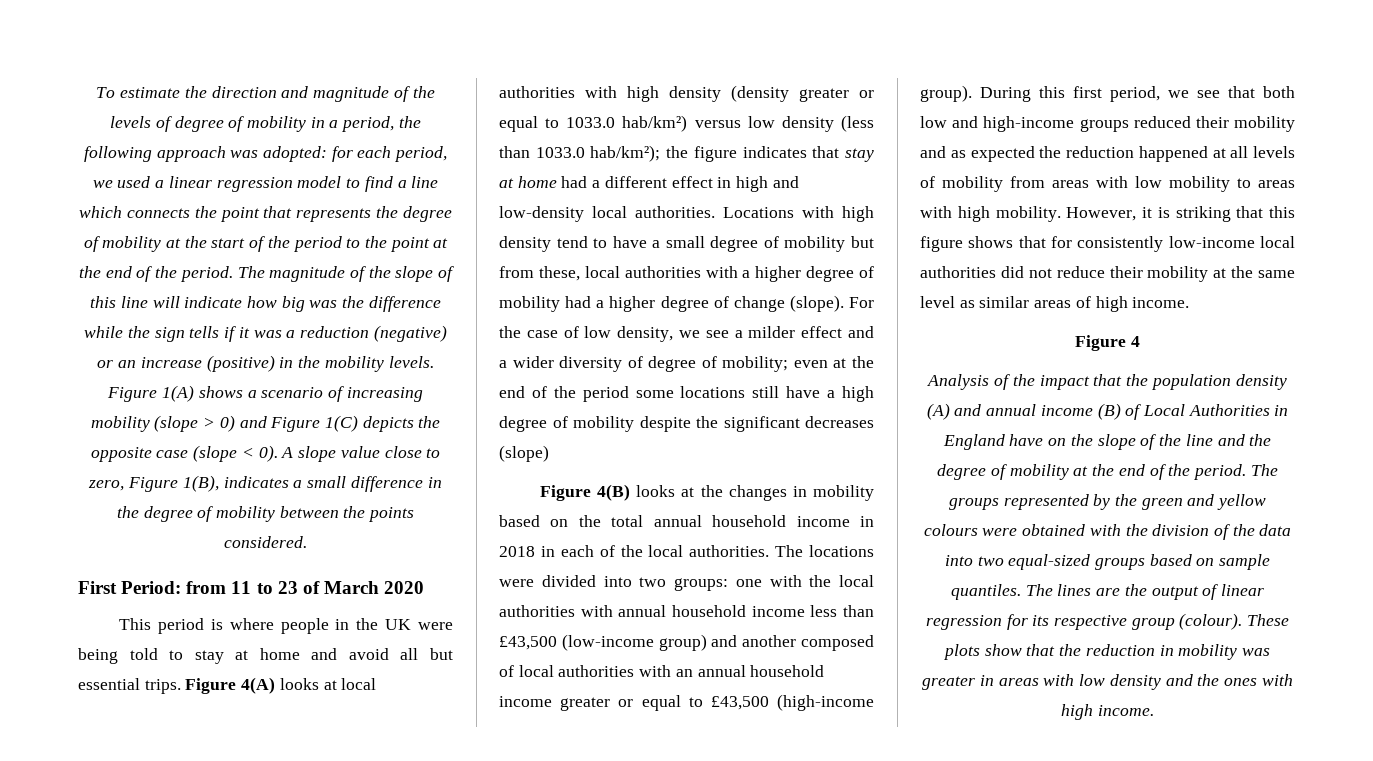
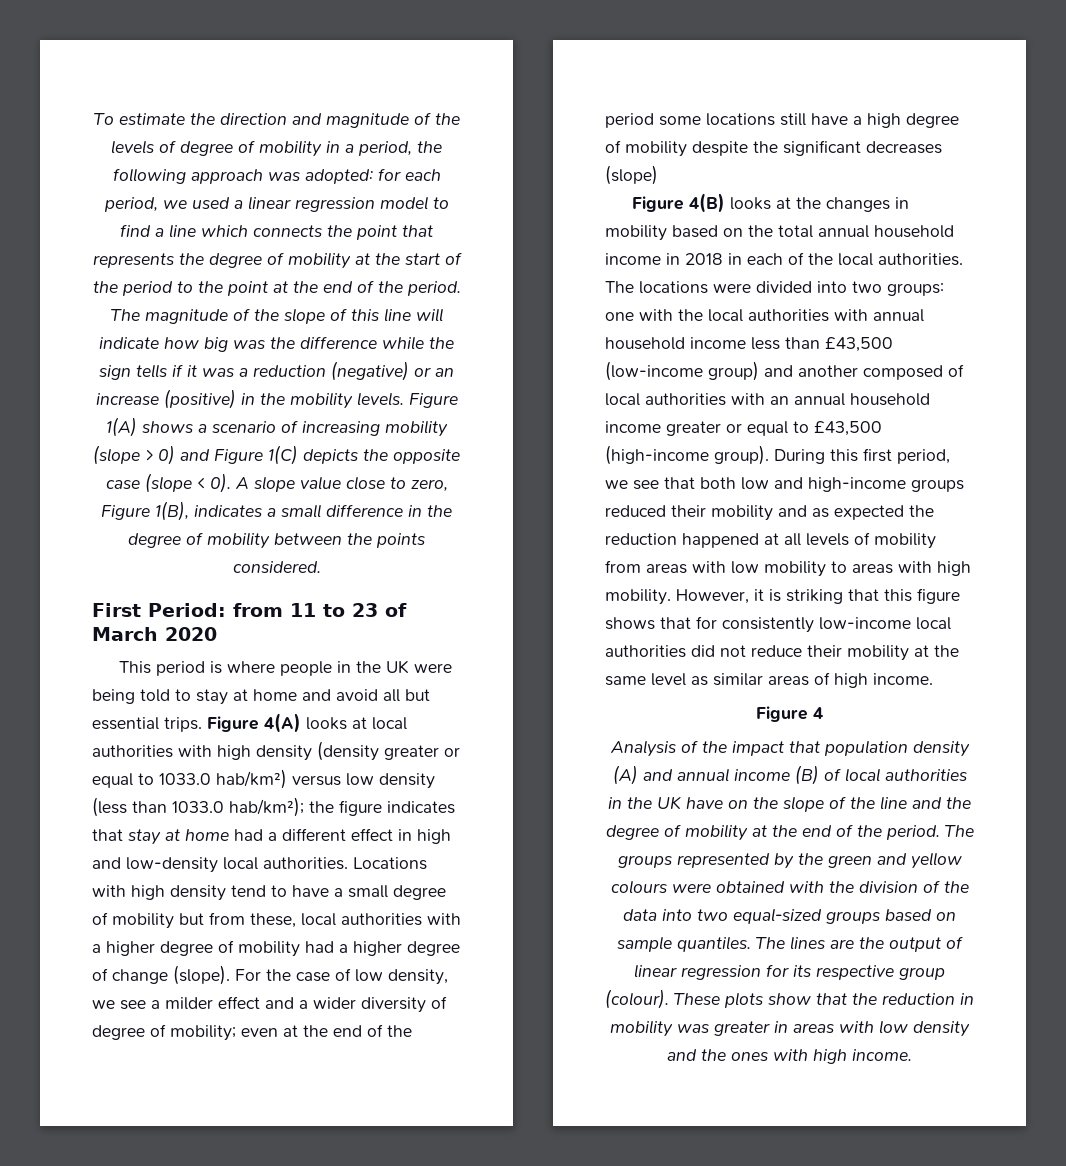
[1126,374,1149,386] the -> (820, 747) none
[1142,404,1289,416] [942,434,1005,450] Local Authorities in England -> [844,768,968,782] [608,797,681,809] local authorities in the UK

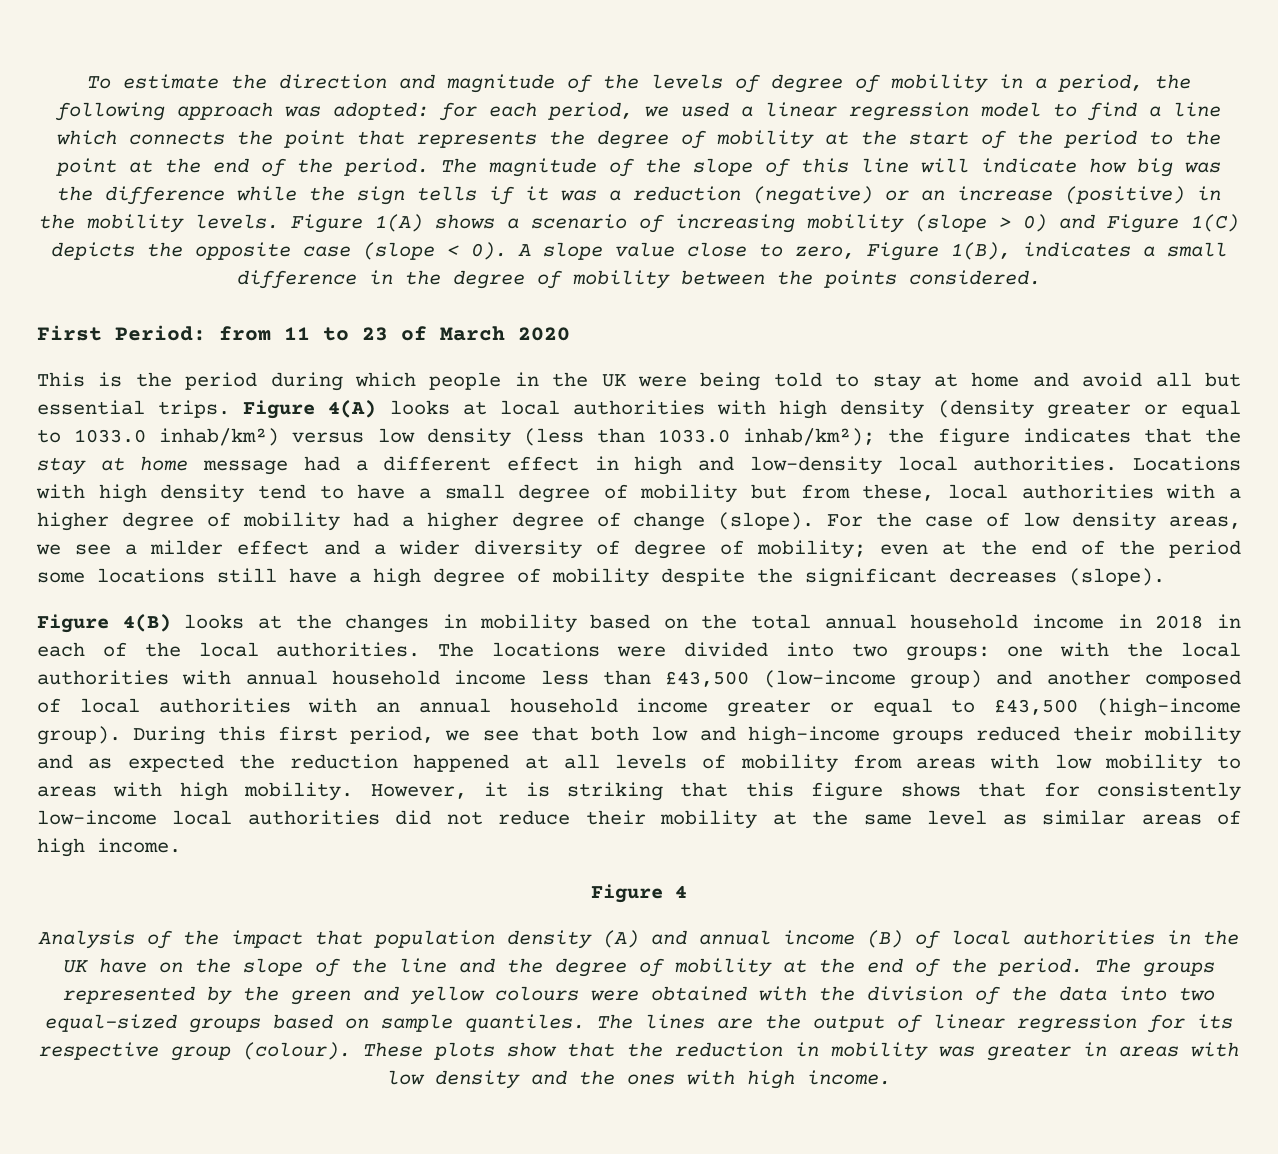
[156,661,276,676] period is where -> [98,372,416,391] is the period during which
[216,769,287,789] hab/km²) -> [159,428,280,446] inhab/km²)
[229,797,304,817] hab/km²); -> [743,428,876,446] inhab/km²);
[128,829,229,845] stay at home -> [1204,428,1241,443] [37,456,289,475] the stay at home message
[388,969,448,985] density, -> [1072,512,1242,531] density areas,
[605,165,658,185] (slope) -> [1069,568,1165,586] (slope).

